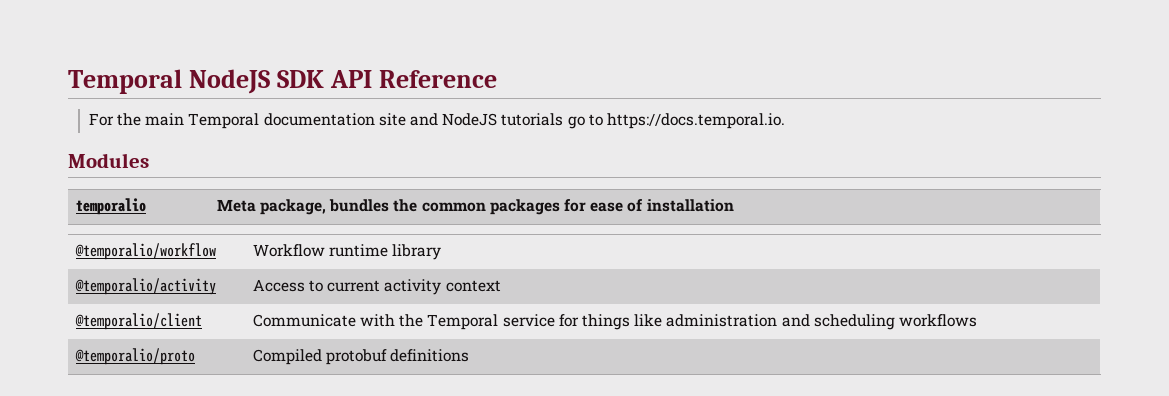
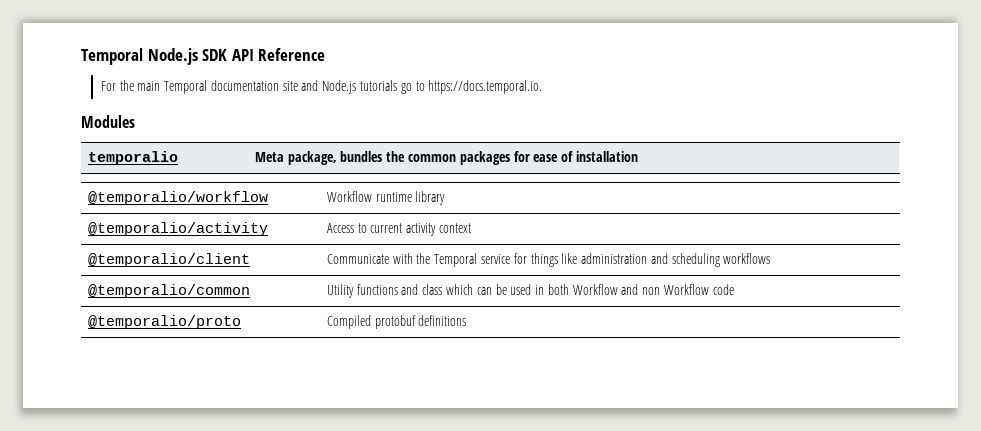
[68,69,271,94] Temporal NodeJS -> [81,48,198,65] Temporal Node.js
[442,113,498,126] NodeJS -> [322,80,357,94] Node.js
(977, 320) none -> [87,284,250,298] [326,284,734,298] // @temporalio/common | Utility functions and class which can be used in both Workflow and non Workflow code

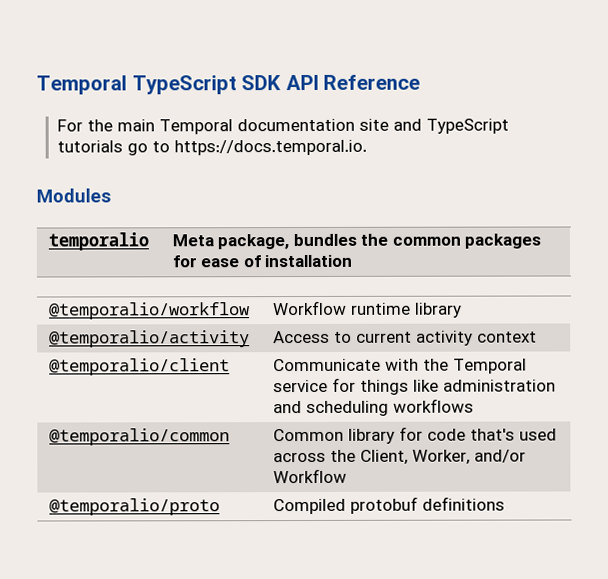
[81,48,198,65] Temporal Node.js -> [36,75,237,95] Temporal TypeScript
[322,80,357,94] Node.js -> [425,118,509,134] TypeScript
[326,284,734,298] Utility functions and class which can be used in both Workflow and non Workflow code -> [272,426,557,444] [272,449,526,465] [272,468,347,484] Common library for code that's used across the Client, Worker, and/or Workflow

